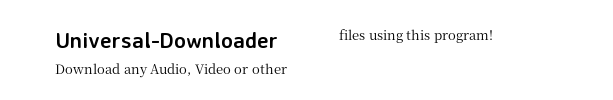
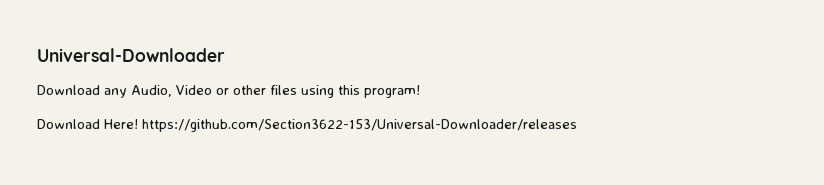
(493, 36) none -> [37,119,577,132] // Download Here! https://github.com/Section3622-153/Universal-Downloader/releases

